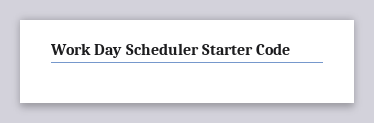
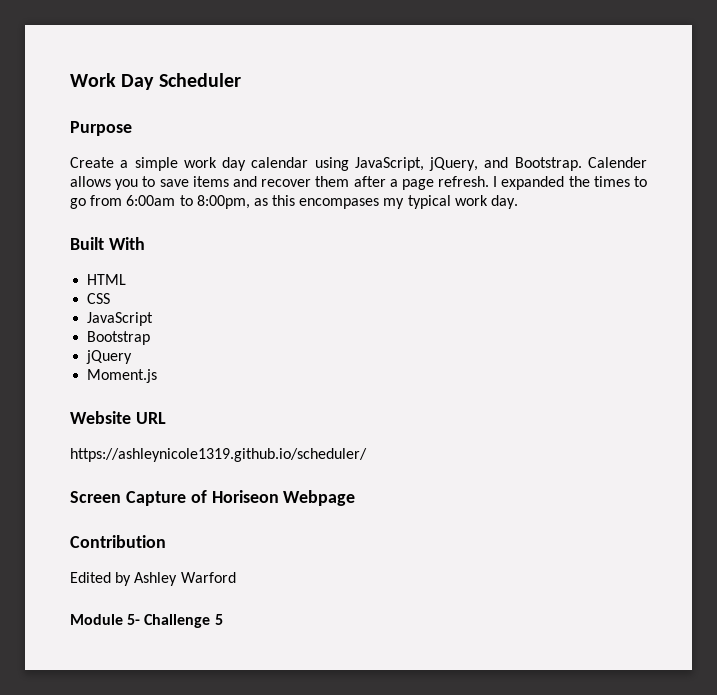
[201,43,291,55] Starter Code -> [70,121,132,136] [70,157,647,171] [70,176,647,190] [70,195,519,209] [70,237,145,250] [87,274,127,285] [87,293,111,304] [87,312,154,326] [87,331,151,345] [86,350,133,364] [87,369,158,383] [70,411,166,424] [70,448,367,462] [70,490,356,506] [70,535,166,548] [70,572,236,586] [70,614,223,628] // Purpose // Create a simple work day calendar using JavaScript, jQuery, and Bootstrap. Calender allows you to save items and recover them after a page refresh. I expanded the times to go from 6:00am to 8:00pm, as this encompases my typical work day. // Built With // HTML // CSS // JavaScript // Bootstrap // jQuery // Moment.js // Website URL // https://ashleynicole1319.github.io/scheduler/ // Screen Capture of Horiseon Webpage // Contribution // Edited by Ashley Warford // Module 5- Challenge 5

